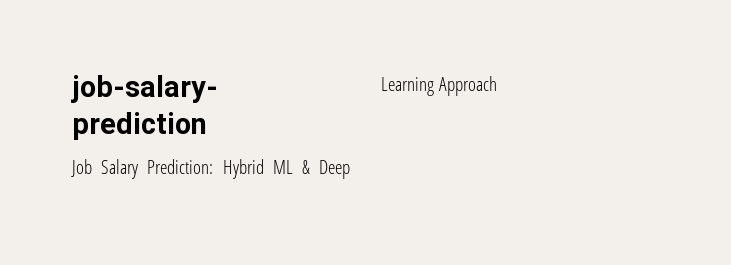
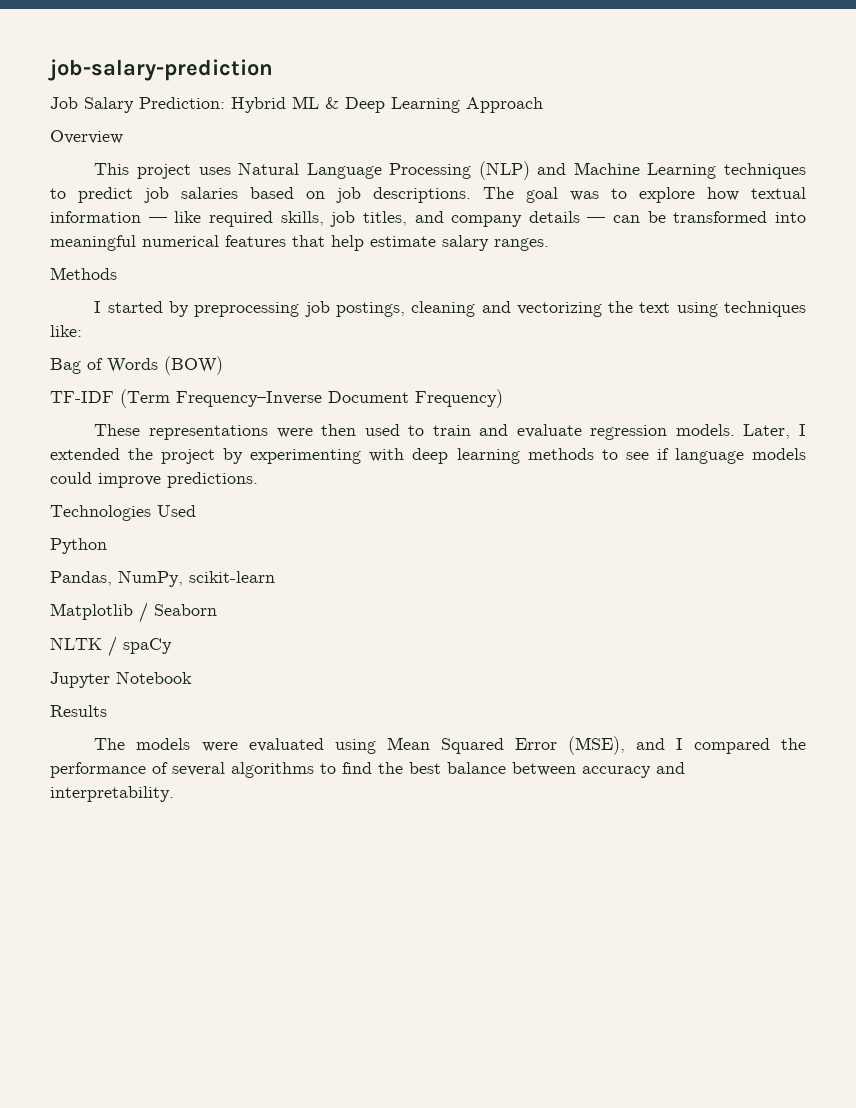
(497, 86) none -> [50,130,123,144] [94,161,806,180] [50,187,806,203] [50,211,806,227] [50,235,549,251] [50,267,117,280] [94,301,807,317] [50,325,82,337] [50,356,223,375] [50,389,503,408] [94,424,807,440] [50,448,807,464] [50,472,258,488] [50,505,196,521] [50,538,107,554] [50,570,275,587] [50,602,217,623] [50,636,172,657] [50,671,192,688] [50,705,107,717] [94,736,807,755] [50,762,685,778] [50,786,174,802] // Overview // This project uses Natural Language Processing (NLP) and Machine Learning techniques to predict job salaries based on job descriptions. The goal was to explore how textual information — like required skills, job titles, and company details — can be transformed into meaningful numerical features that help estimate salary ranges. // Methods // I started by preprocessing job postings, cleaning and vectorizing the text using techniques like: // Bag of Words (BOW) // TF-IDF (Term Frequency–Inverse Document Frequency) // These representations were then used to train and evaluate regression models. Later, I extended the project by experimenting with deep learning methods to see if language models could improve predictions. // Technologies Used // Python // Pandas, NumPy, scikit-learn // Matplotlib / Seaborn // NLTK / spaCy // Jupyter Notebook // Results // The models were evaluated using Mean Squared Error (MSE), and I compared the performance of several algorithms to find the best balance between accuracy and interpretability.

